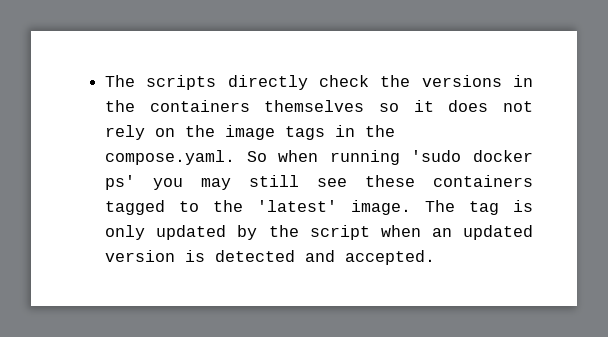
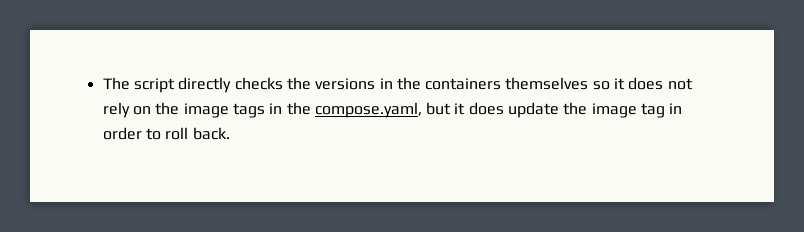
[105,75,370,90] The scripts directly check -> [102,77,283,93] The script directly checks
[105,150,533,165] [105,175,533,190] [105,200,534,215] [105,225,533,240] [105,250,436,265] compose.yaml. So when running 'sudo docker ps' you may still see these containers tagged to the 'latest' image. The tag is only updated by the script when an updated version is detected and accepted. -> [314,102,683,118] [102,127,230,140] compose.yaml, but it does update the image tag in order to roll back.

